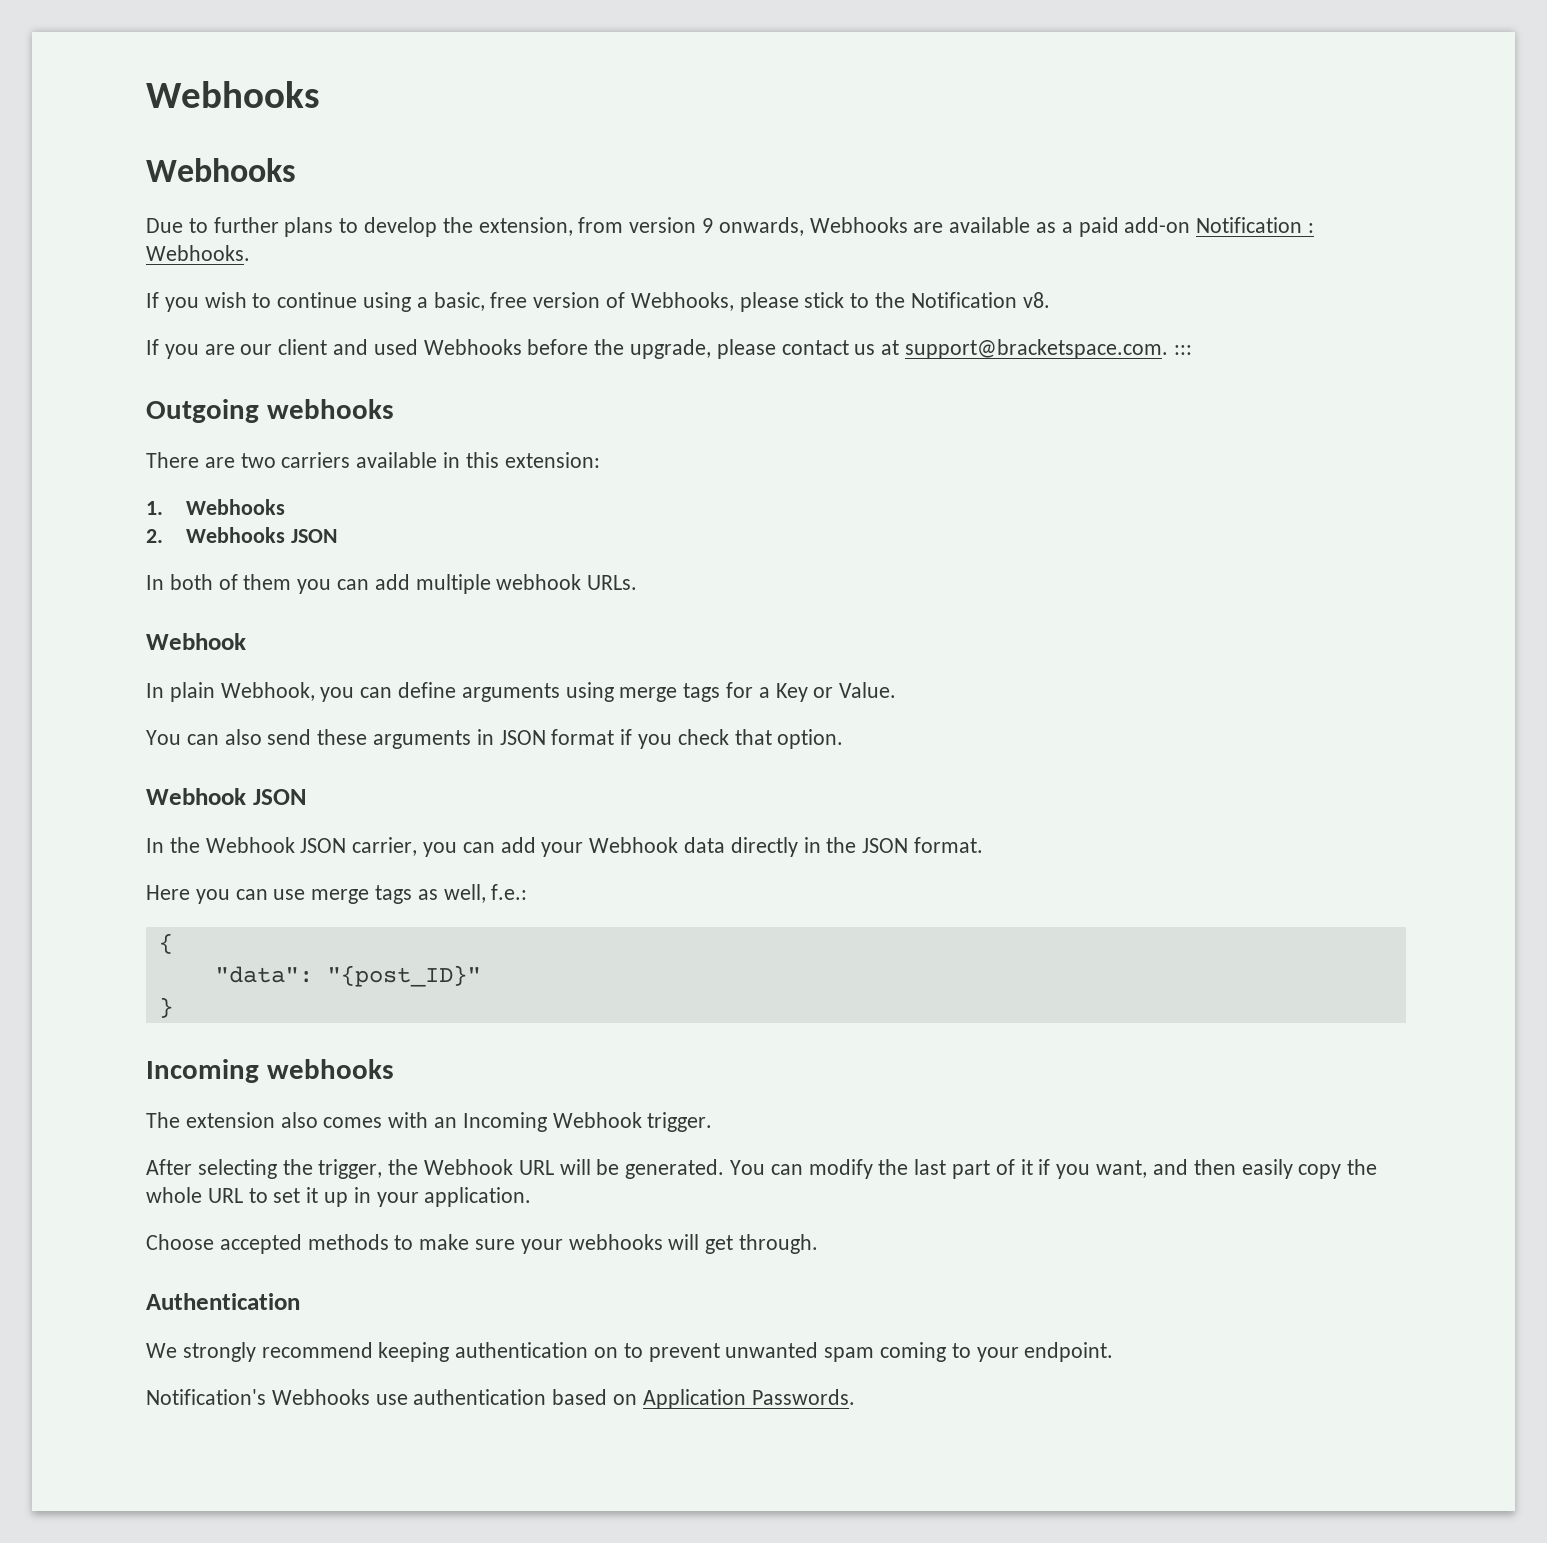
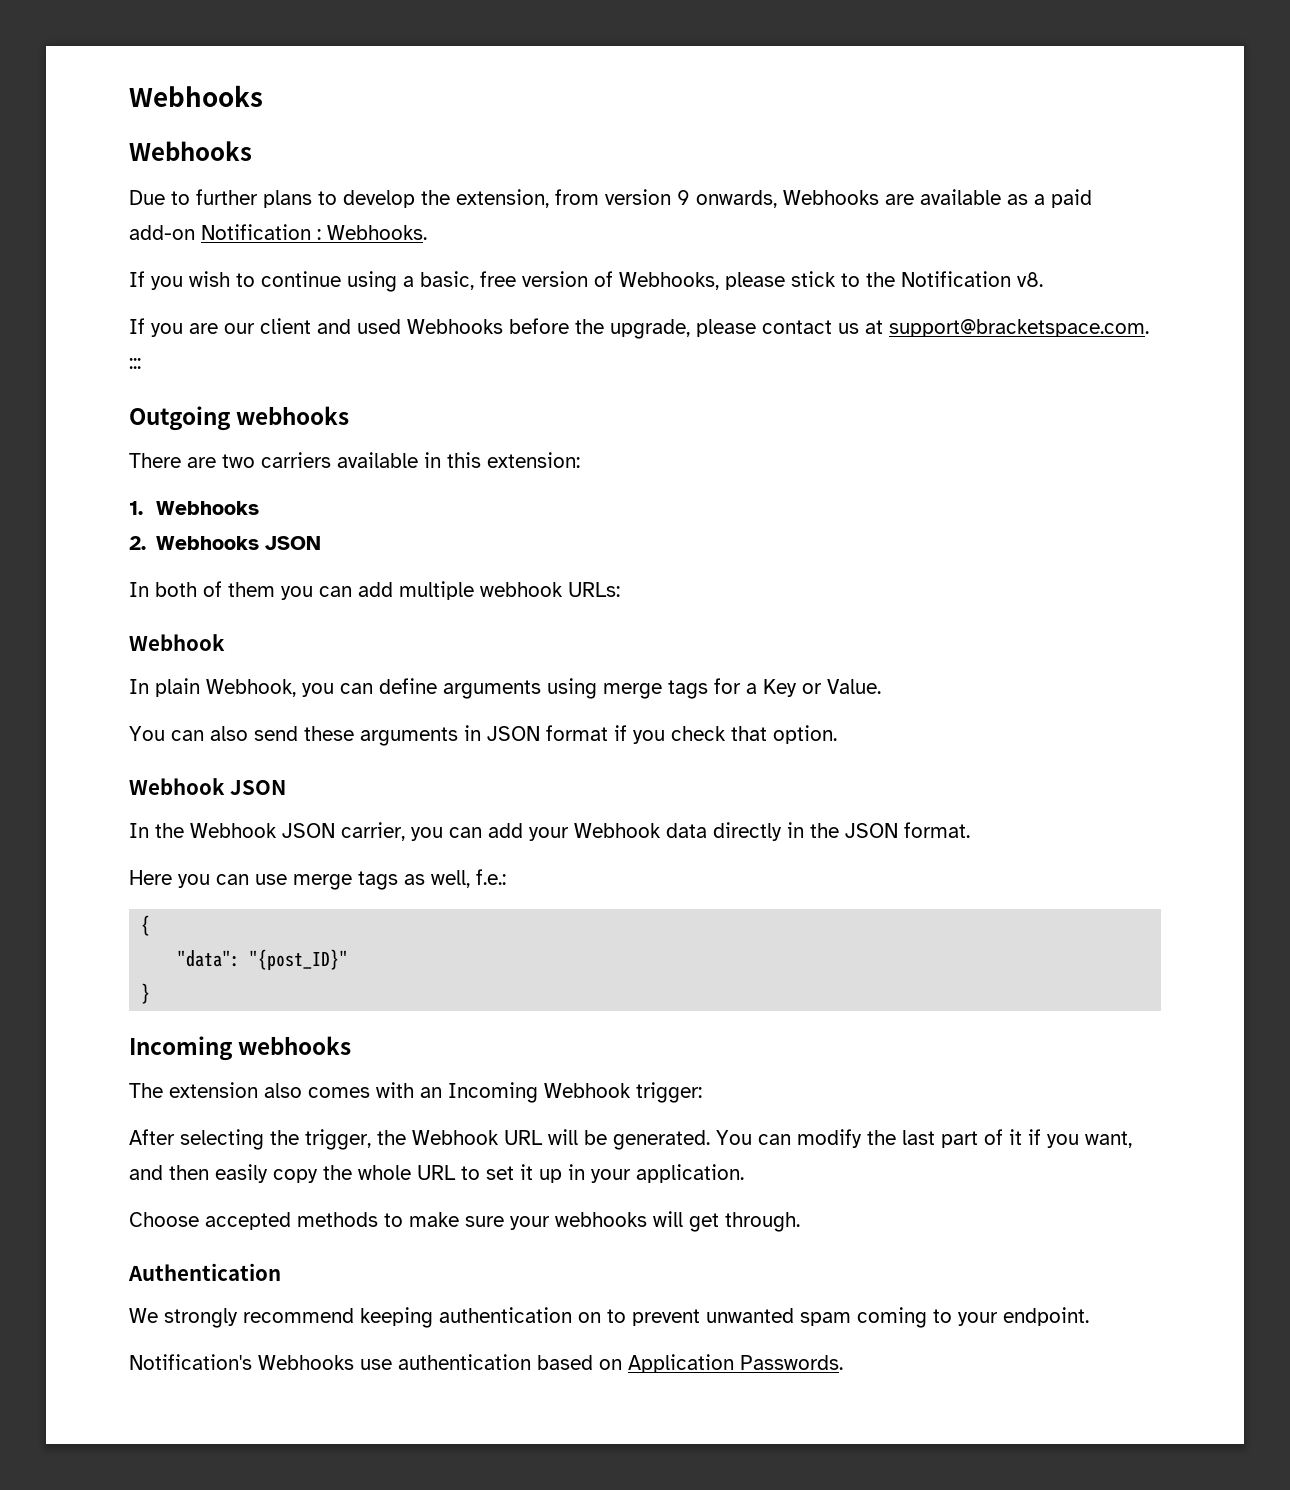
[587,575,638,590] URLs. -> [568,582,620,597] URLs:
[647,1112,713,1132] trigger. -> [636,1082,702,1103] trigger:

